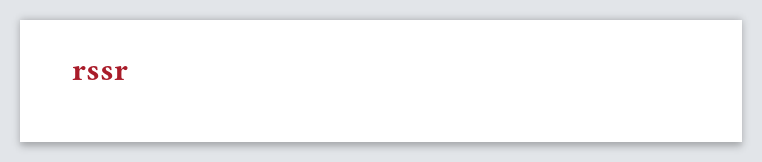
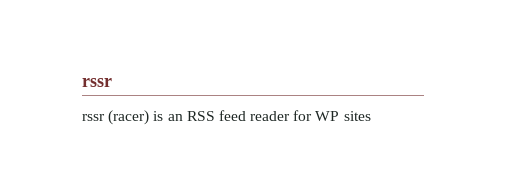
[72,66,128,80] rssr -> [82,78,112,87] [82,110,371,125] rssr // rssr (racer) is an RSS feed reader for WP sites

